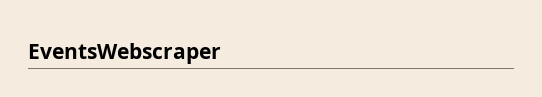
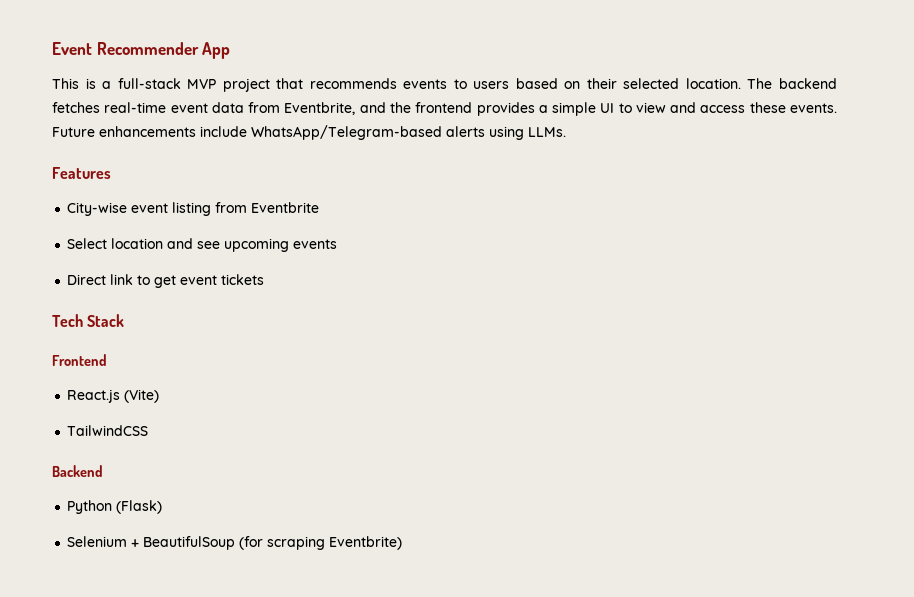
[28,43,221,64] EventsWebscraper -> [52,42,231,59] [52,78,837,92] [52,102,838,116] [52,125,566,140] [52,167,111,179] [67,202,320,216] [67,238,338,252] [67,274,265,288] [52,314,125,327] [52,354,107,366] [67,389,160,403] [67,425,149,436] [52,465,103,477] [67,500,163,514] [67,536,403,550] Event Recommender App // This is a full-stack MVP project that recommends events to users based on their selected location. The backend fetches real-time event data from Eventbrite, and the frontend provides a simple UI to view and access these events. Future enhancements include WhatsApp/Telegram-based alerts using LLMs. // Features // City-wise event listing from Eventbrite // Select location and see upcoming events // Direct link to get event tickets // Tech Stack // Frontend // React.js (Vite) // TailwindCSS // Backend // Python (Flask) // Selenium + BeautifulSoup (for scraping Eventbrite)

